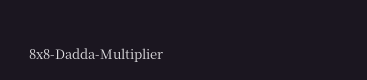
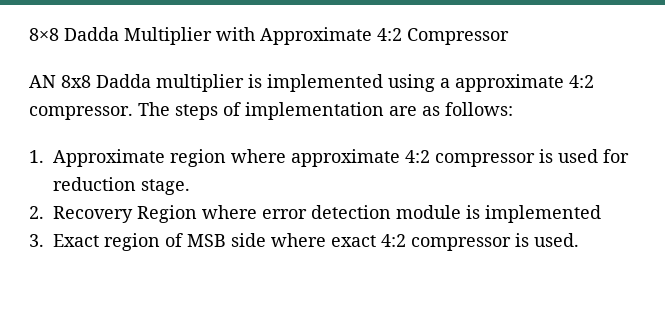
[29,48,163,62] 8x8-Dadda-Multiplier -> [29,27,509,45] [29,74,594,92] [29,102,513,120] [29,149,629,167] [53,177,190,195] [29,205,601,223] [29,233,579,251] 8×8 Dadda Multiplier with Approximate 4:2 Compressor // AN 8x8 Dadda multiplier is implemented using a approximate 4:2 compressor. The steps of implementation are as follows: // 1. Approximate region where approximate 4:2 compressor is used for reduction stage. // 2. Recovery Region where error detection module is implemented // 3. Exact region of MSB side where exact 4:2 compressor is used.

